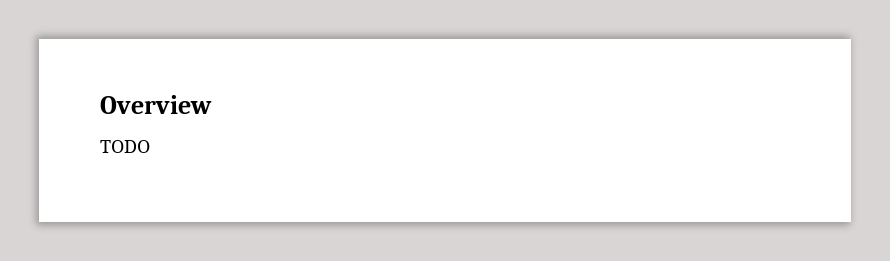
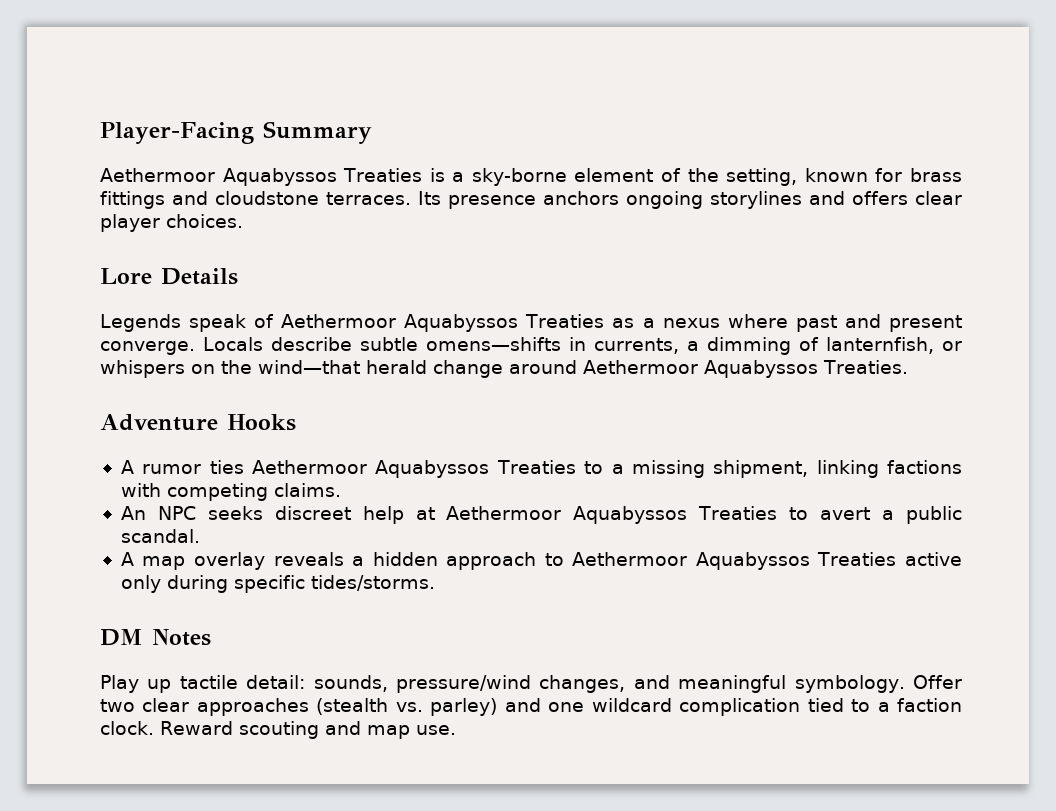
[100,95,212,114] [100,140,150,153] Overview // TODO -> [100,121,372,144] [100,168,963,186] [100,191,962,209] [100,214,243,232] [100,268,238,285] [100,314,962,332] [100,337,962,355] [100,360,908,378] [100,414,296,431] [120,460,962,478] [120,483,341,501] [120,506,963,524] [120,529,200,543] [120,552,962,570] [120,575,435,593] [100,629,211,646] [100,675,963,693] [100,698,962,716] [100,721,456,739] Player-Facing Summary // Aethermoor Aquabyssos Treaties is a sky-borne element of the setting, known for brass fittings and cloudstone terraces. Its presence anchors ongoing storylines and offers clear player choices. // Lore Details // Legends speak of Aethermoor Aquabyssos Treaties as a nexus where past and present converge. Locals describe subtle omens—shifts in currents, a dimming of lanternfish, or whispers on the wind—that herald change around Aethermoor Aquabyssos Treaties. // Adventure Hooks // A rumor ties Aethermoor Aquabyssos Treaties to a missing shipment, linking factions with competing claims. // An NPC seeks discreet help at Aethermoor Aquabyssos Treaties to avert a public scandal. // A map overlay reveals a hidden approach to Aethermoor Aquabyssos Treaties active only during specific tides/storms. // DM Notes // Play up tactile detail: sounds, pressure/wind changes, and meaningful symbology. Offer two clear approaches (stealth vs. parley) and one wildcard complication tied to a faction clock. Reward scouting and map use.

